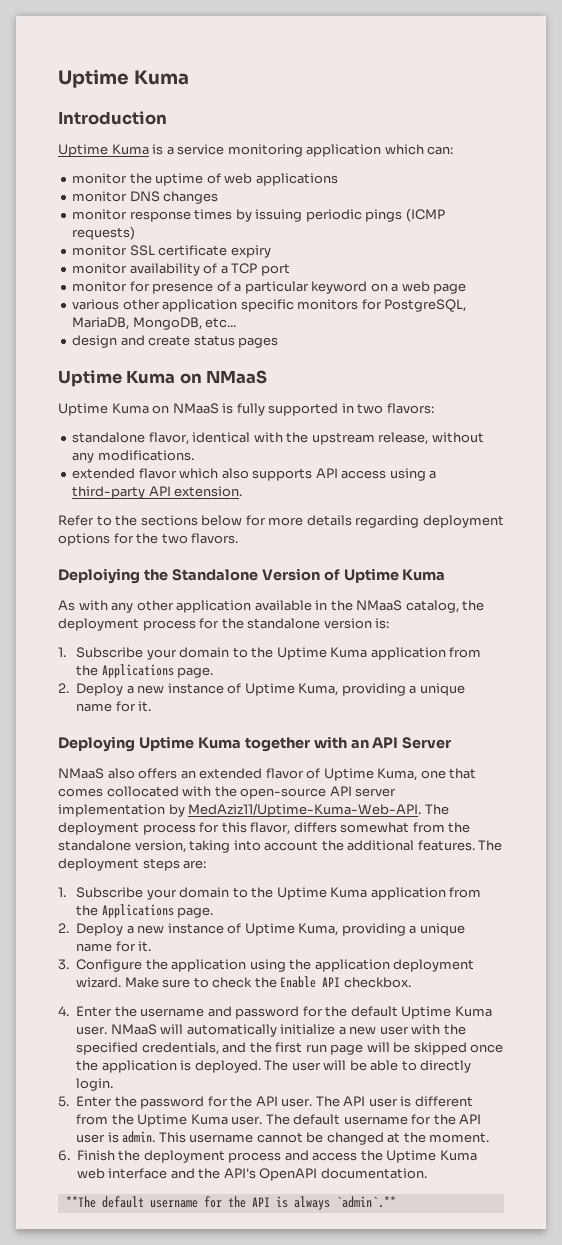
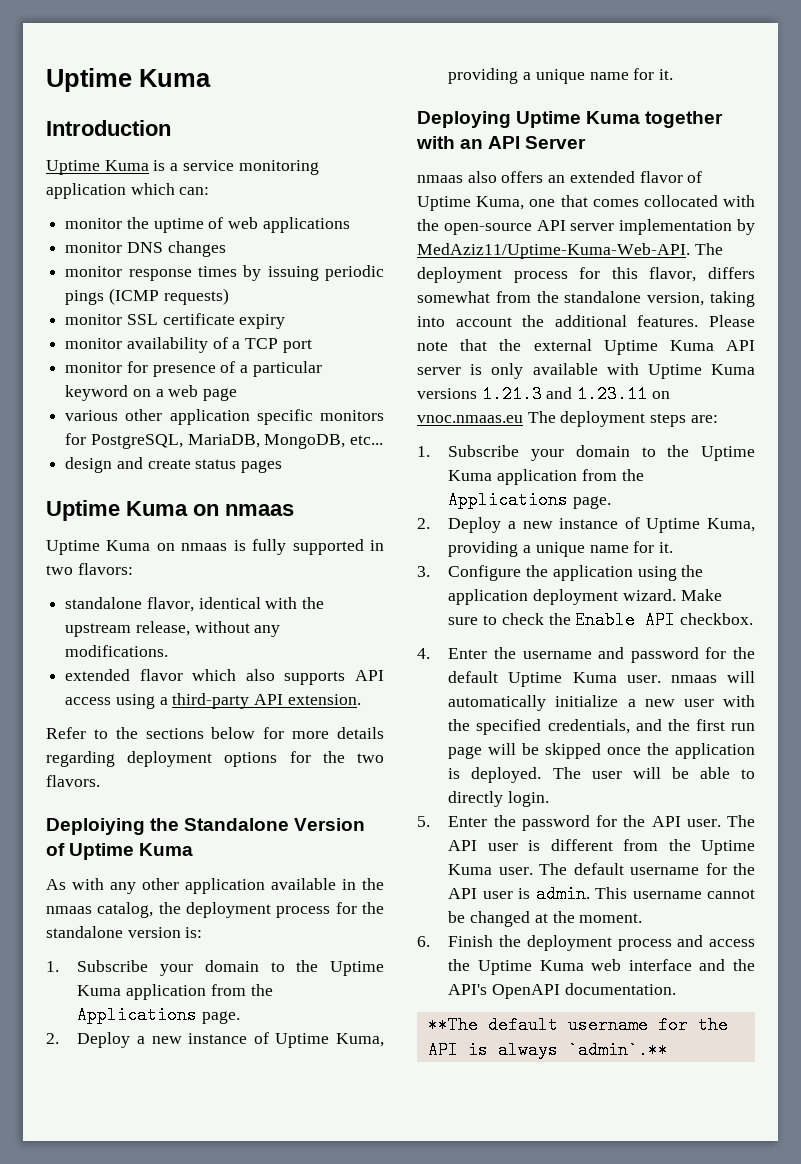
[206,370,268,384] [58,403,219,416] NMaaS // Uptime Kuma on NMaaS -> [225,504,294,516] [46,540,228,555] nmaas // Uptime Kuma on nmaas
[356,600,403,611] NMaaS -> [46,906,92,914] nmaas
[58,768,104,779] NMaaS -> [417,175,463,183] nmaas
(475, 845) none -> [709,315,755,327] [417,339,755,355] [417,363,755,379] [417,385,670,403] [417,415,523,423] Please note that the external Uptime Kuma API server is only available with Uptime Kuma versions 1.21.3 and 1.23.11 on vnoc.nmaas.eu
[110,1024,157,1035] NMaaS -> [670,675,717,683] nmaas

